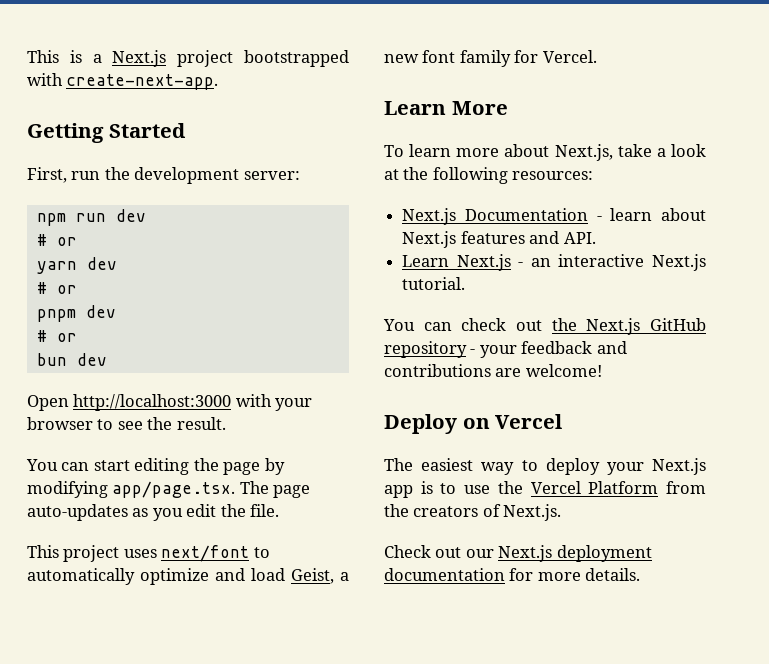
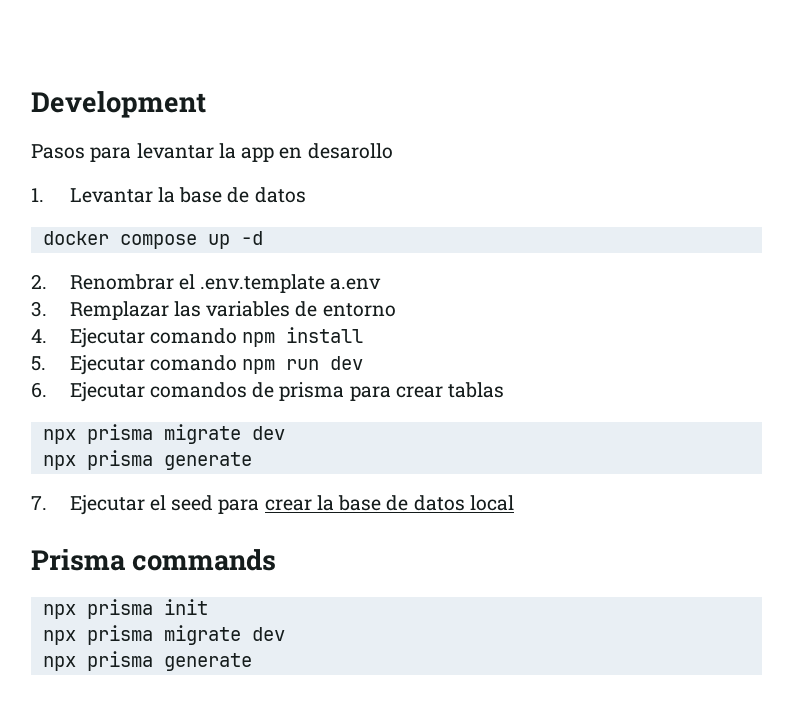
[27,50,349,67] [27,73,219,90] [27,123,186,143] [27,167,300,184] [36,209,146,226] [36,234,77,246] [36,257,117,274] [36,282,77,294] [36,305,116,322] [36,330,77,342] [36,353,107,366] [27,394,313,411] [27,417,226,430] [26,458,285,475] [27,481,311,498] [27,504,280,521] [27,545,270,562] [27,568,349,585] [384,50,597,67] [384,101,508,115] [384,144,706,161] [384,167,594,184] [402,208,706,225] [402,231,596,248] [402,254,706,271] [402,277,466,290] [383,318,706,335] [384,341,627,358] [384,364,602,377] [384,414,563,434] [384,458,706,475] [384,481,706,498] [384,504,562,521] [384,545,652,562] [384,568,641,581] This is a Next.js project bootstrapped with create-next-app. // Getting Started // First, run the development server: // npm run dev // # or // yarn dev // # or // pnpm dev // # or // bun dev // Open http://localhost:3000 with your browser to see the result. // You can start editing the page by modifying app/page.tsx. The page auto-updates as you edit the file. // This project uses next/font to automatically optimize and load Geist, a new font family for Vercel. // Learn More // To learn more about Next.js, take a look at the following resources: // Next.js Documentation - learn about Next.js features and API. // Learn Next.js - an interactive Next.js tutorial. // You can check out the Next.js GitHub repository - your feedback and contributions are welcome! // Deploy on Vercel // The easiest way to deploy your Next.js app is to use the Vercel Platform from the creators of Next.js. // Check out our Next.js deployment documentation for more details. -> [31,91,206,118] [31,143,393,162] [31,187,306,203] [42,231,263,249] [31,274,382,293] [31,301,396,320] [31,327,364,348] [31,355,364,375] [31,382,505,402] [42,424,285,444] [42,450,252,470] [31,495,515,515] [31,549,277,571] [42,599,208,619] [42,625,285,645] [42,651,252,671] Development // Pasos para levantar la app en desarollo // 1. Levantar la base de datos // docker compose up -d // 2. Renombrar el .env.template a.env // 3. Remplazar las variables de entorno // 4. Ejecutar comando npm install // 5. Ejecutar comando npm run dev // 6. Ejecutar comandos de prisma para crear tablas // npx prisma migrate dev // npx prisma generate // 7. Ejecutar el seed para crear la base de datos local // Prisma commands // npx prisma init // npx prisma migrate dev // npx prisma generate

